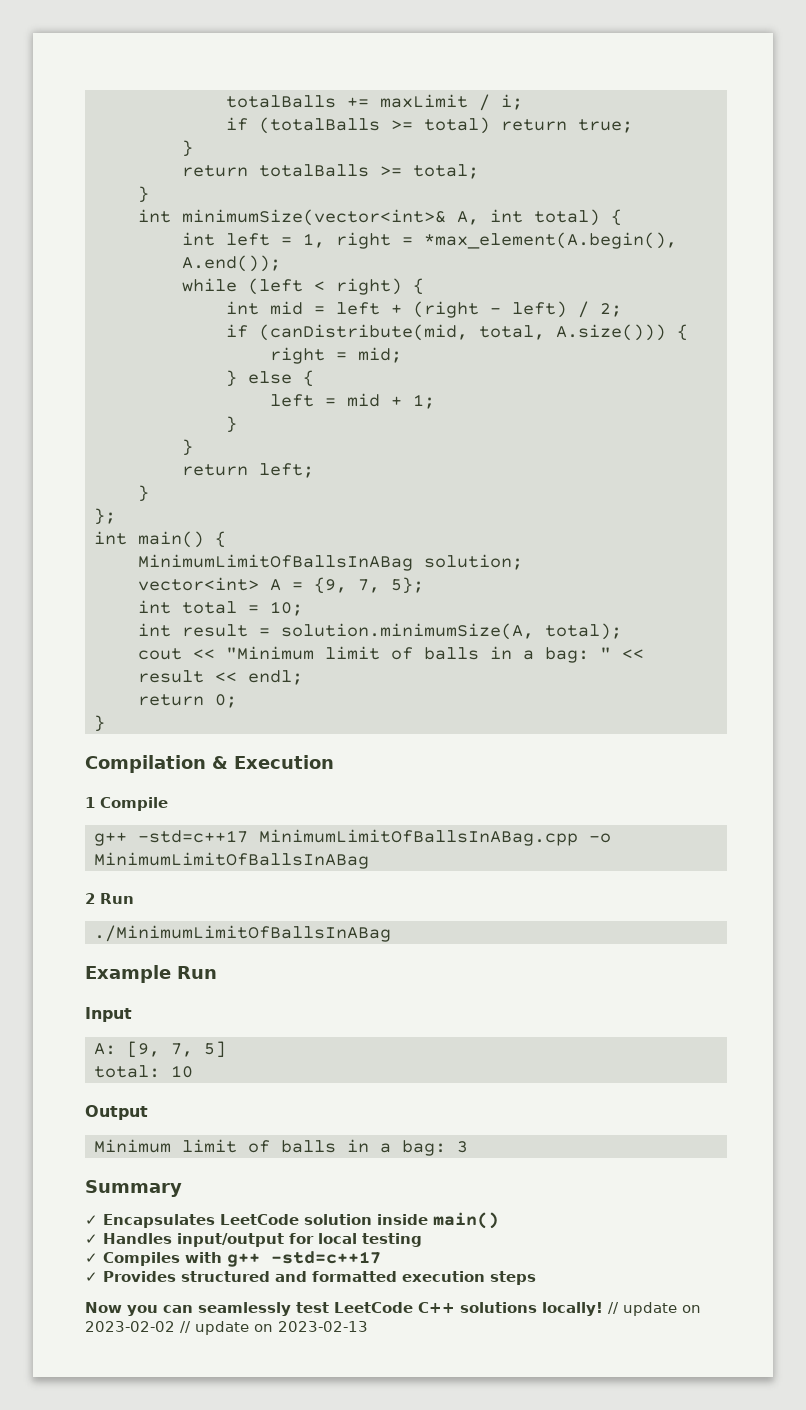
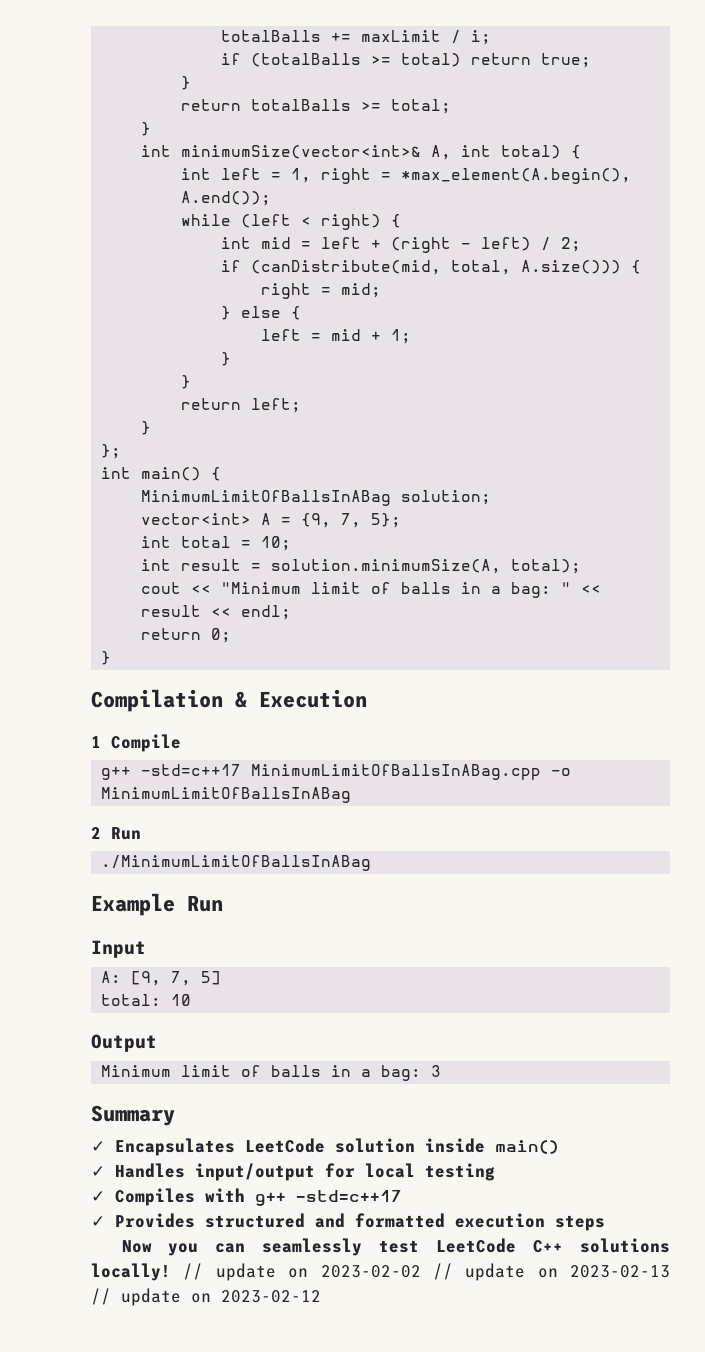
(368, 1326) none -> [91,1288,321,1306] // update on 2023-02-12

